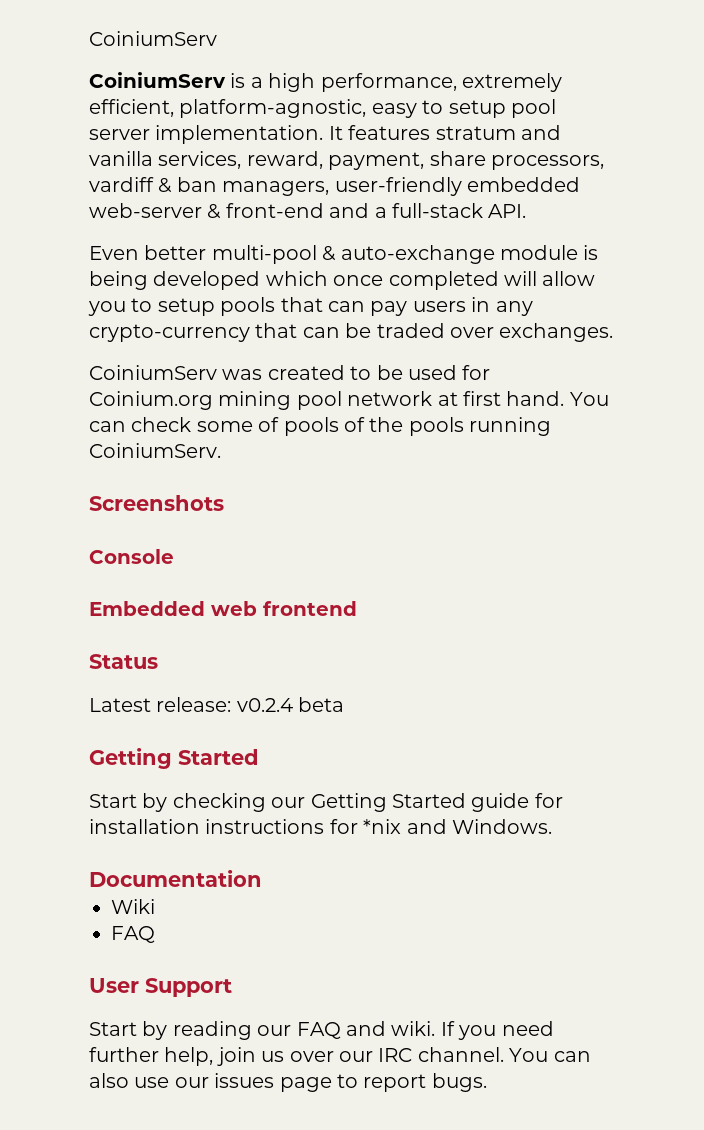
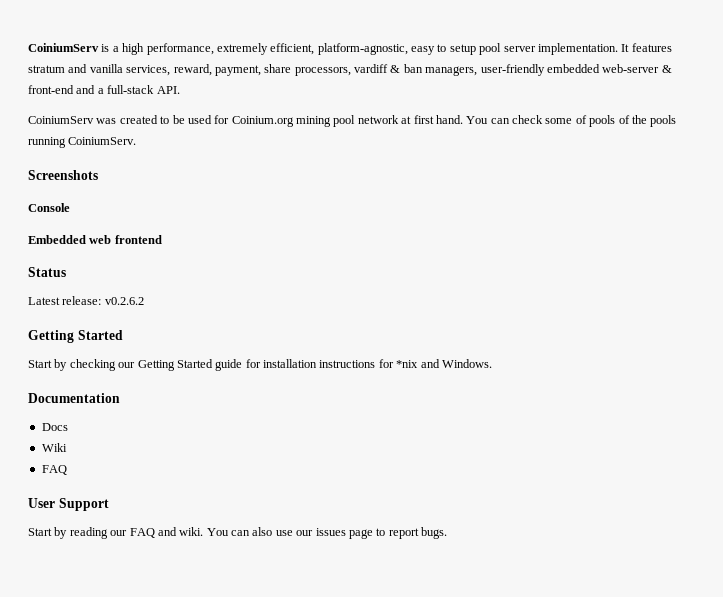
[89,31,217,46] [89,72,226,88] CoiniumServ // CoiniumServ -> [28,43,99,52] CoiniumServ
[89,245,599,264] [89,271,596,290] [88,297,533,316] [89,323,614,342] // Even better multi-pool & auto-exchange module is being developed which once completed will allow you to setup pools that can pay users in any crypto-currency that can be traded over exchanges. -> (180, 90) none
[236,697,345,712] v0.2.4 beta -> [104,297,144,305] v0.2.6.2
(262, 878) none -> [41,423,68,431] // Docs
[440,1021,554,1040] [89,1047,504,1066] If you need further help, join us over our IRC channel. -> (204, 531) none

